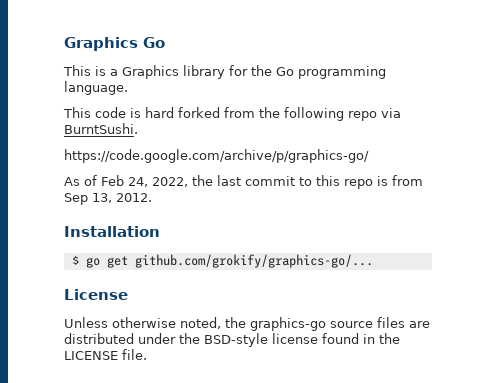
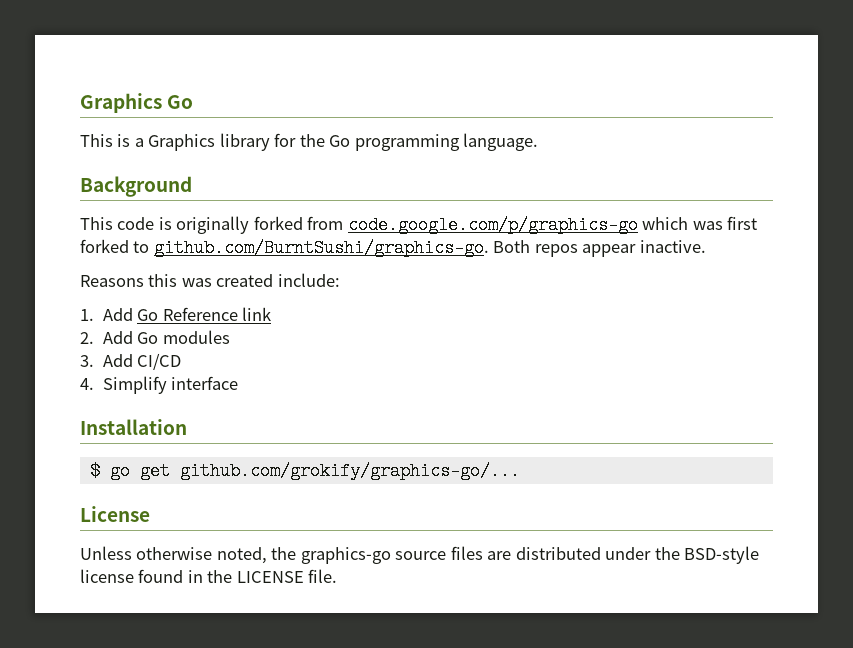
(128, 88) none -> [80,176,192,197] // Background
[145,107,174,118] hard -> [176,216,250,234] originally
[259,107,401,121] [64,123,138,134] [64,149,369,163] [64,175,423,189] [64,193,152,205] the following repo via BurntSushi. // https://code.google.com/archive/p/graphics-go/ // As of Feb 24, 2022, the last commit to this repo is from Sep 13, 2012. -> [347,216,758,234] [80,239,706,257] [80,273,340,287] [80,307,271,321] [80,330,230,344] [80,353,182,370] [80,376,239,394] code.google.com/p/graphics-go which was first forked to github.com/BurntSushi/graphics-go. Both repos appear inactive. // Reasons this was created include: // 1. Add Go Reference link // 2. Add Go modules // 3. Add CI/CD // 4. Simplify interface

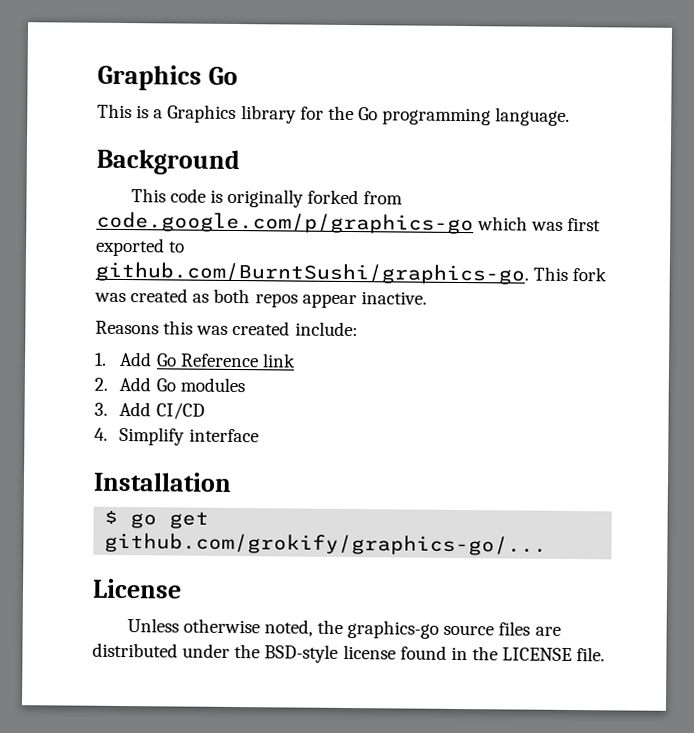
[80,239,129,253] forked -> [95,237,165,257] exported
[493,240,531,253] Both -> [533,266,608,282] [94,288,251,304] This fork was created as both

